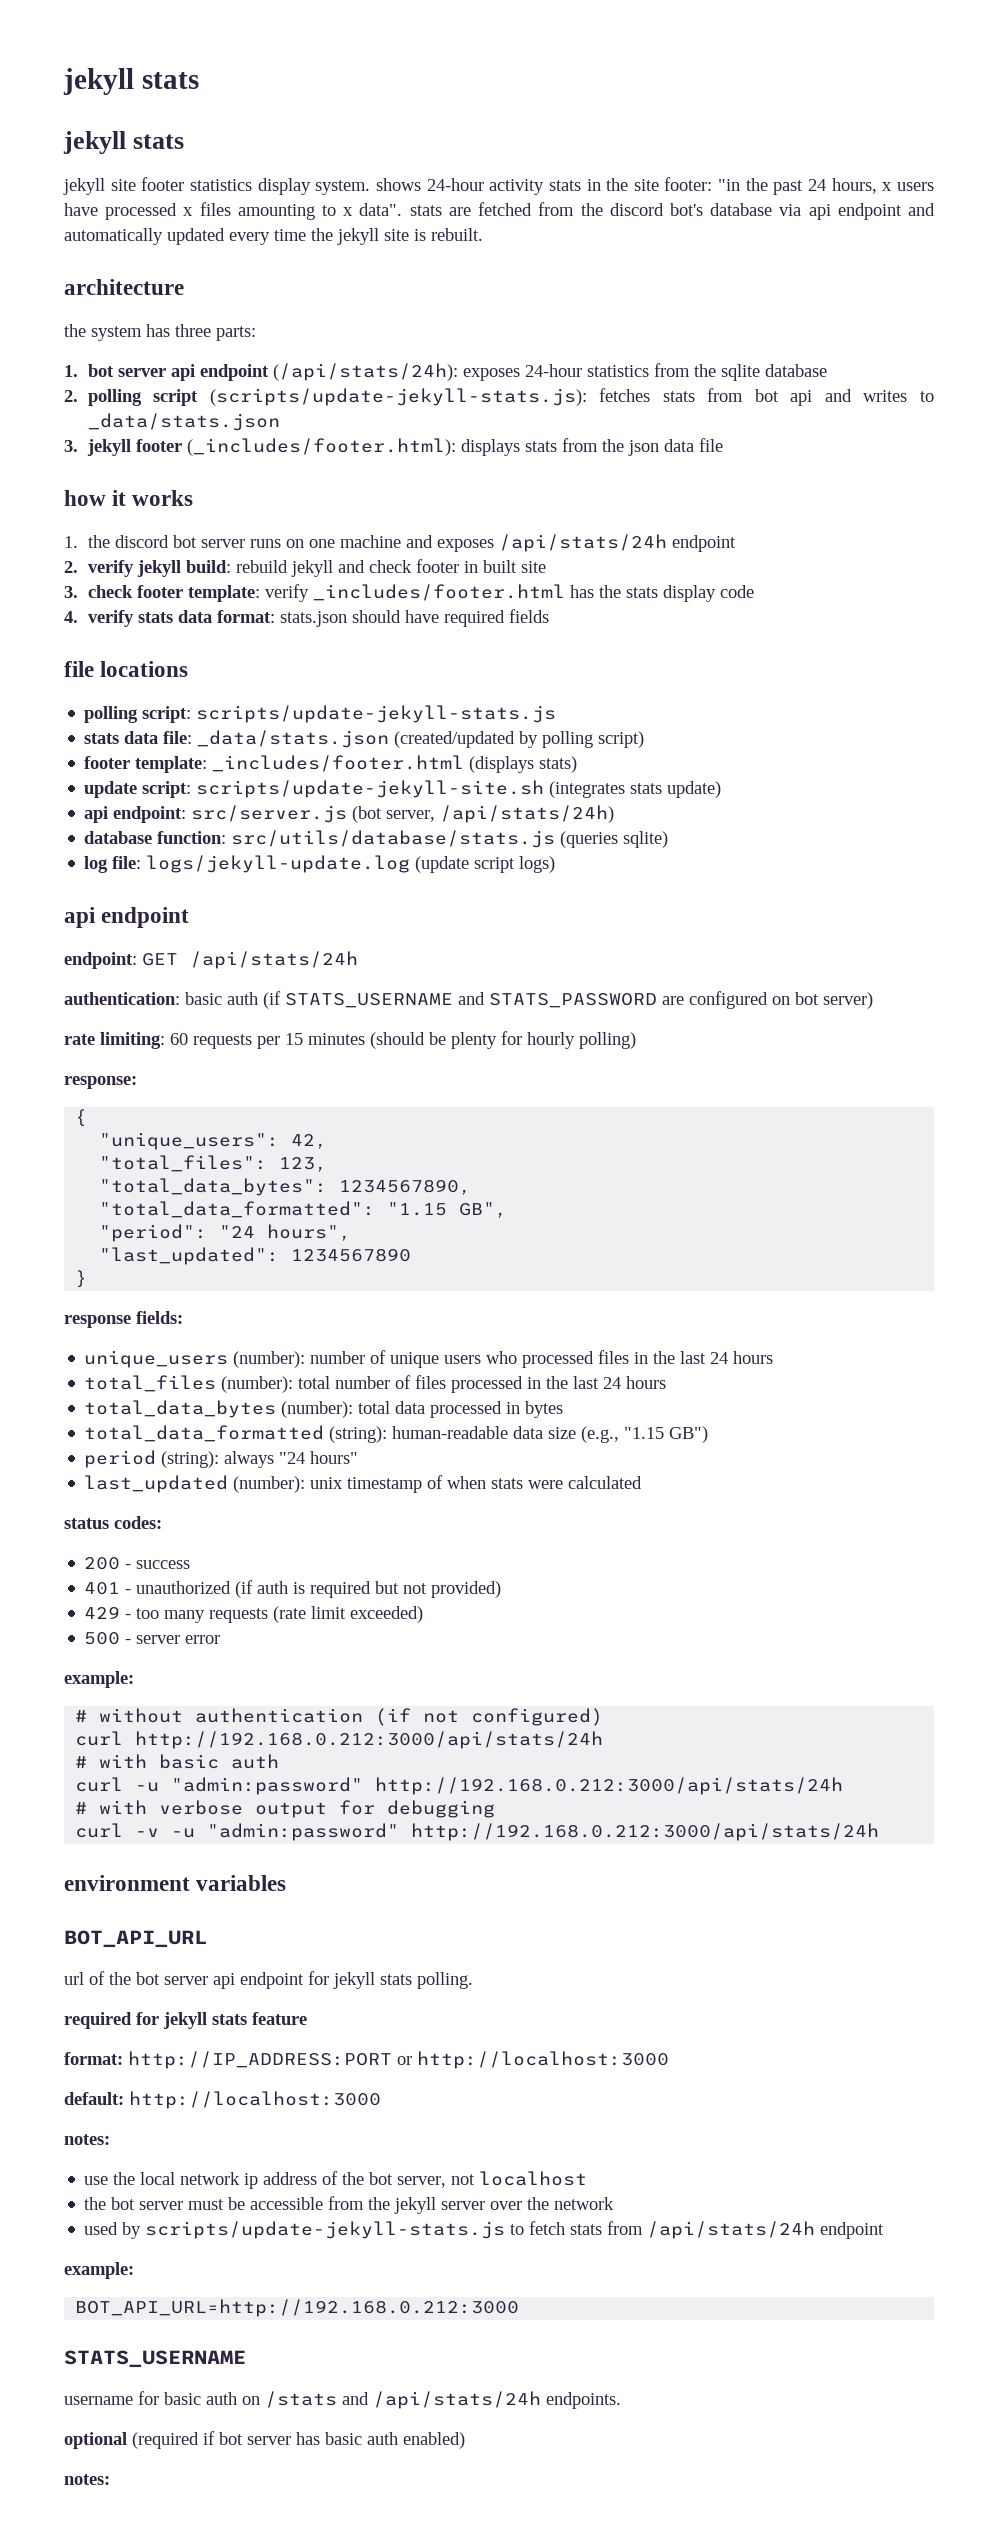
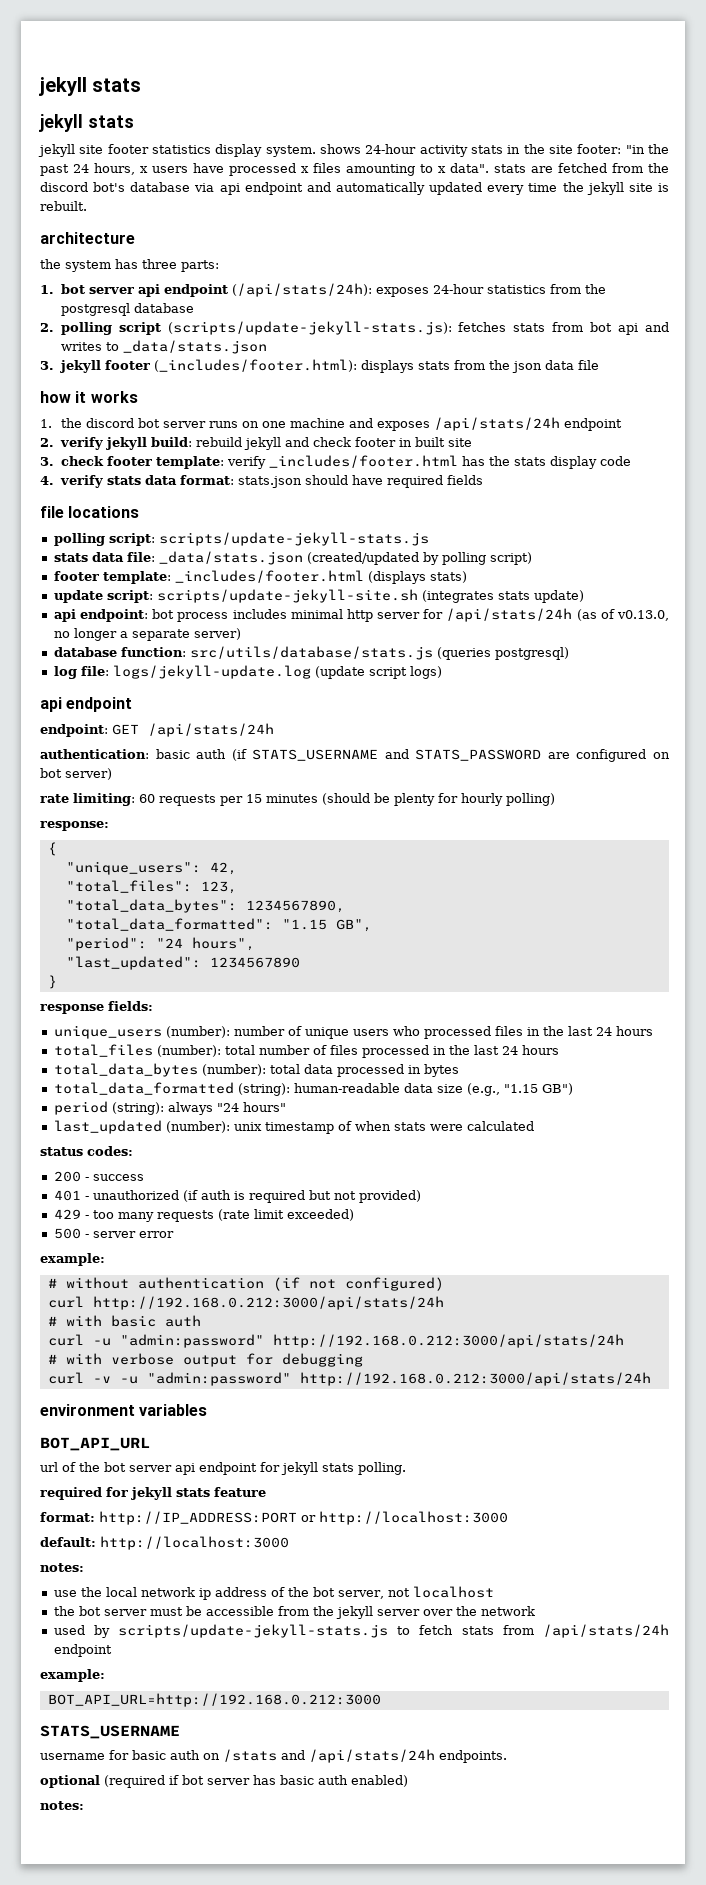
[720,364,760,381] sqlite -> [60,303,130,316] postgresql
[191,805,615,823] src/server.js (bot server, /api/stats/24h) -> [152,608,669,622] [53,628,241,641] bot process includes minimal http server for /api/stats/24h (as of v0.13.0, no longer a separate server)
[623,831,669,848] sqlite) -> [494,647,569,660] postgresql)

